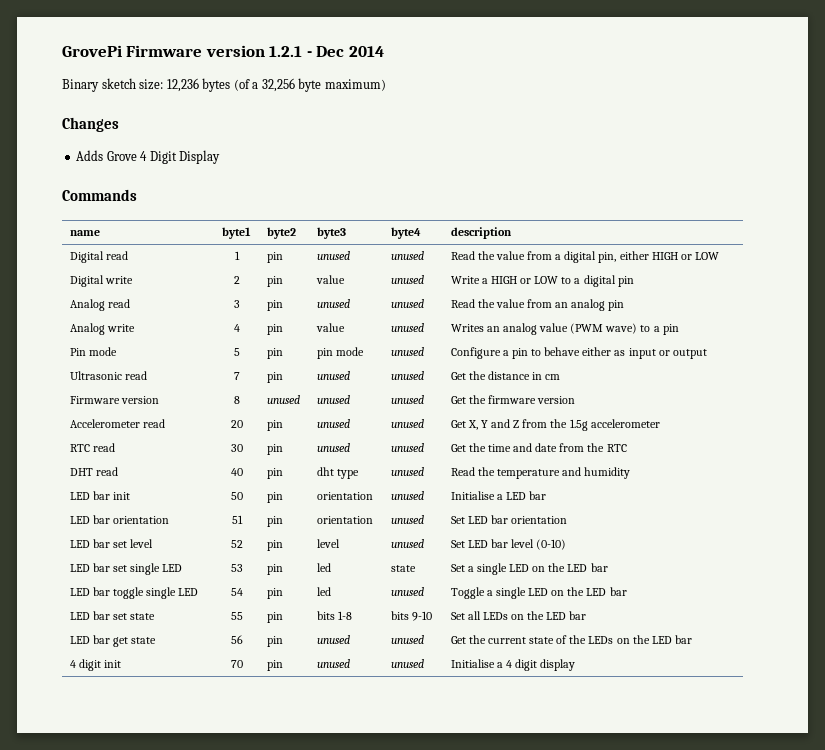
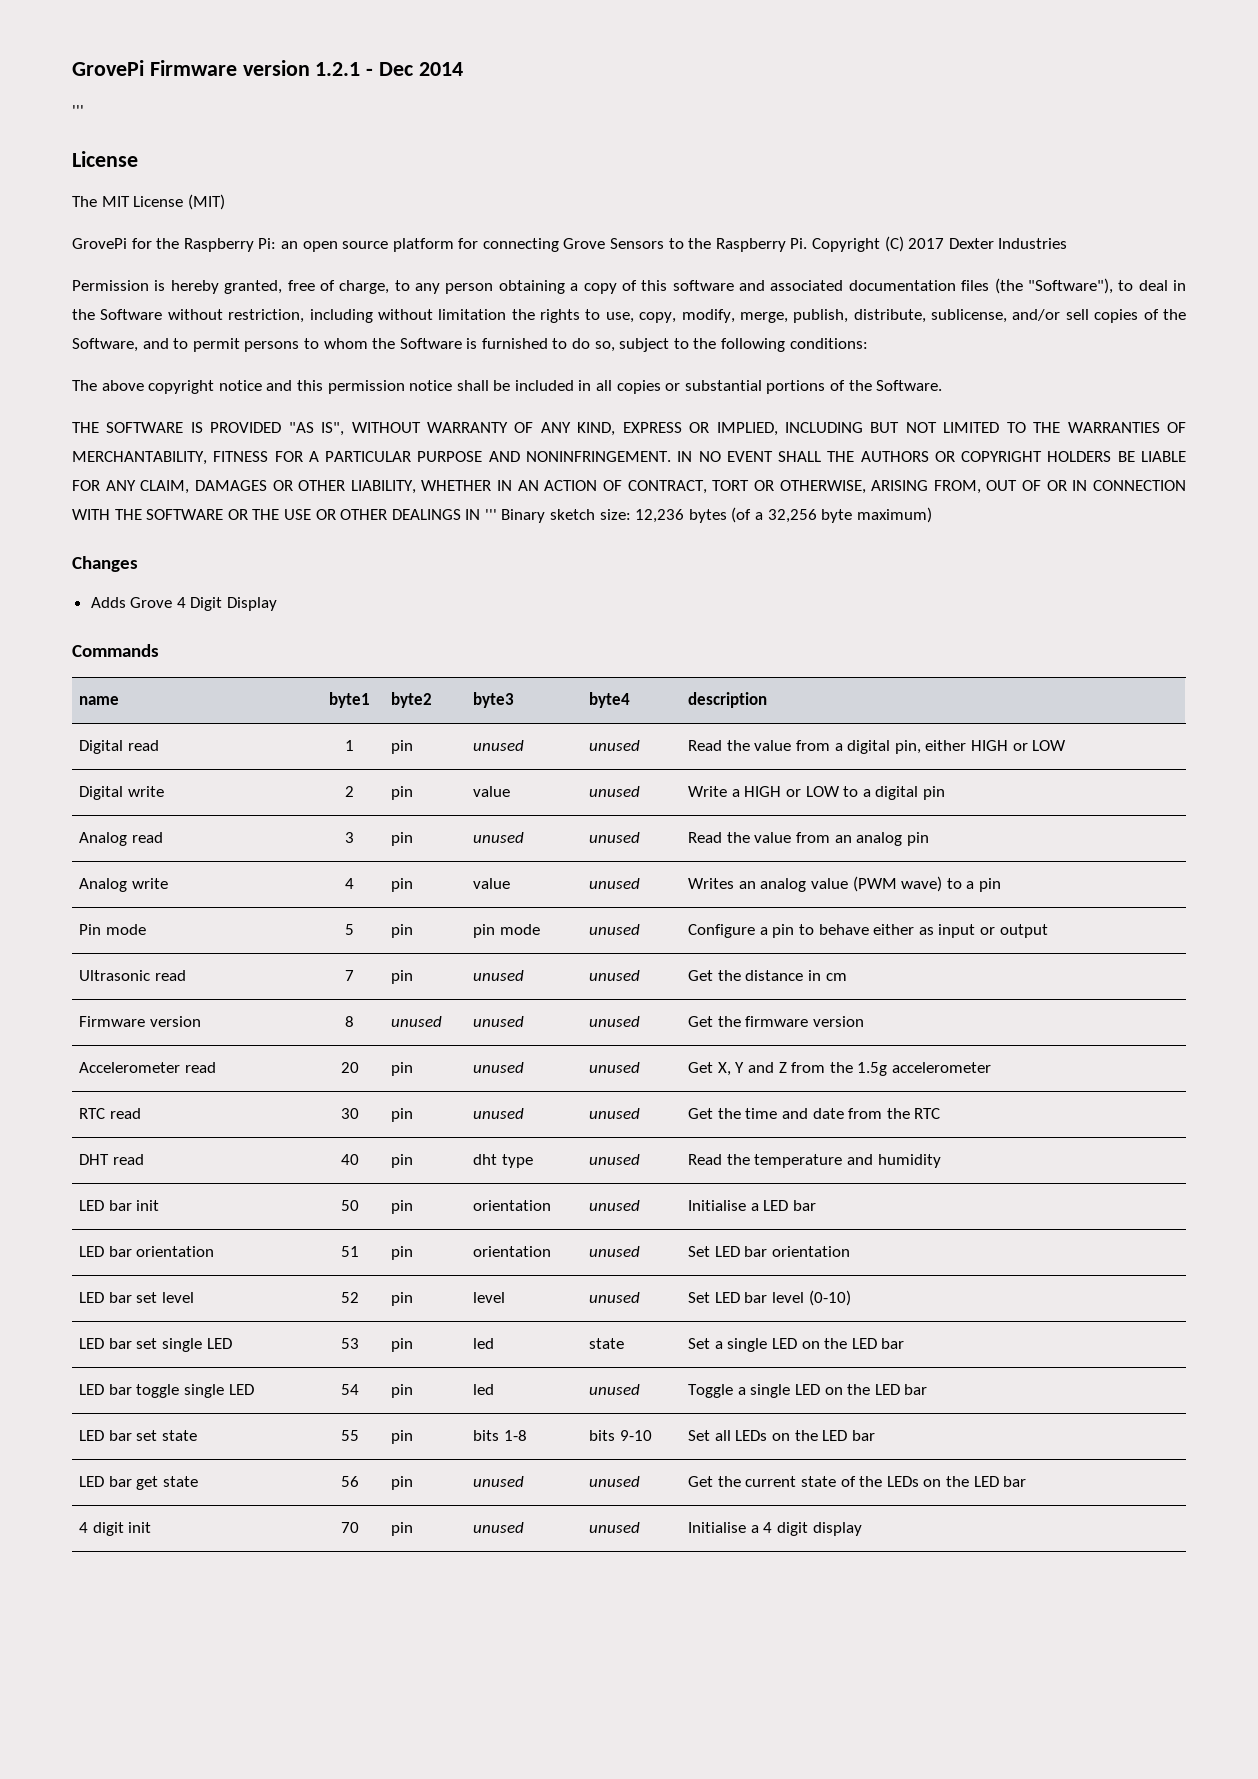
(384, 51) none -> [72,105,84,116] [72,151,138,167] [72,194,225,210] [72,236,1068,252] [72,278,1186,294] [72,309,1186,323] [72,338,868,352] [72,380,943,394] [72,422,1187,436] [72,451,1187,465] [72,480,1186,494] [72,509,497,520] ''' // License // The MIT License (MIT) // GrovePi for the Raspberry Pi: an open source platform for connecting Grove Sensors to the Raspberry Pi. Copyright (C) 2017 Dexter Industries // Permission is hereby granted, free of charge, to any person obtaining a copy of this software and associated documentation files (the "Software"), to deal in the Software without restriction, including without limitation the rights to use, copy, modify, merge, publish, distribute, sublicense, and/or sell copies of the Software, and to permit persons to whom the Software is furnished to do so, subject to the following conditions: // The above copyright notice and this permission notice shall be included in all copies or substantial portions of the Software. // THE SOFTWARE IS PROVIDED "AS IS", WITHOUT WARRANTY OF ANY KIND, EXPRESS OR IMPLIED, INCLUDING BUT NOT LIMITED TO THE WARRANTIES OF MERCHANTABILITY, FITNESS FOR A PARTICULAR PURPOSE AND NONINFRINGEMENT. IN NO EVENT SHALL THE AUTHORS OR COPYRIGHT HOLDERS BE LIABLE FOR ANY CLAIM, DAMAGES OR OTHER LIABILITY, WHETHER IN AN ACTION OF CONTRACT, TORT OR OTHERWISE, ARISING FROM, OUT OF OR IN CONNECTION WITH THE SOFTWARE OR THE USE OR OTHER DEALINGS IN '''

